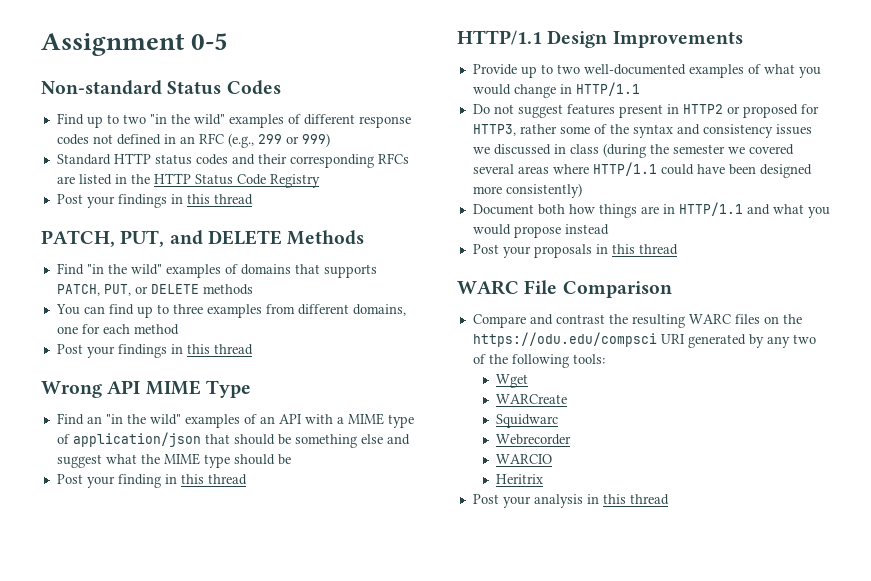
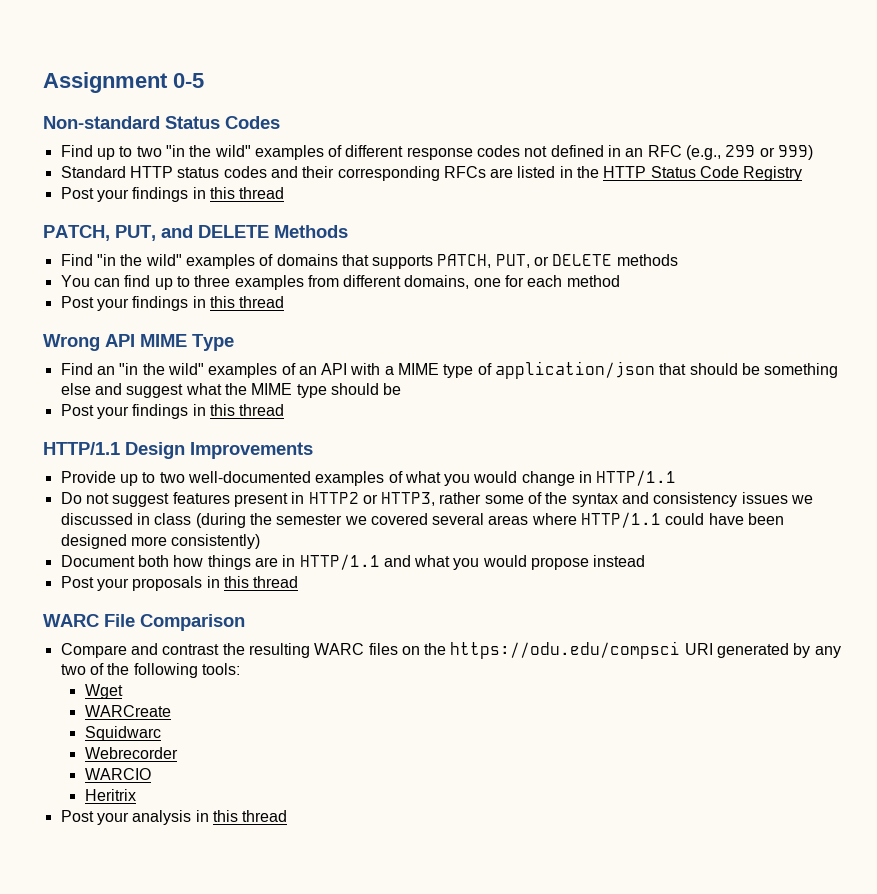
[117,474,161,488] finding -> [132,404,189,419] findings
[742,104,819,118] proposed for -> (378, 499) none

